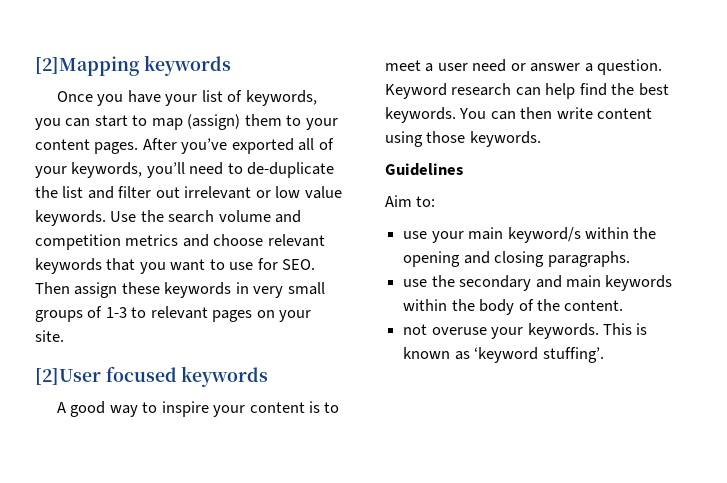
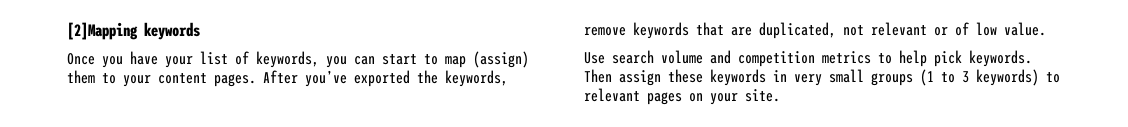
[298,138,334,151] [35,162,335,178] [35,186,342,199] [35,210,164,226] all of your keywords, you’ll need to de-duplicate the list and filter out irrelevant or low value keywords. Use the -> [417,70,508,87] [584,22,1046,39] [584,52,605,64] the keywords, remove keywords that are duplicated, not relevant or of low value. // Use
[182,234,325,247] [35,258,316,274] and choose relevant keywords that you want to use for SEO. -> [878,50,1032,67] to help pick keywords.
[87,306,127,318] of 1-3 -> [920,69,1039,86] (1 to 3 keywords)
[35,366,269,387] [56,401,340,417] [385,59,663,75] [385,83,669,99] [385,107,653,123] [385,131,541,147] [385,163,463,176] [385,195,436,207] [403,227,657,243] [403,251,630,267] [403,275,673,291] [403,299,624,315] [403,323,648,339] [403,347,604,363] // [2]User focused keywords // A good way to inspire your content is to meet a user need or answer a question. Keyword research can help find the best keywords. You can then write content using those keywords. // Guidelines // Aim to: // use your main keyword/s within the opening and closing paragraphs. // use the secondary and main keywords within the body of the content. // not overuse your keywords. This is known as ‘keyword stuffing’. -> (780, 95) none

